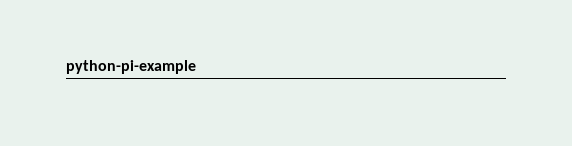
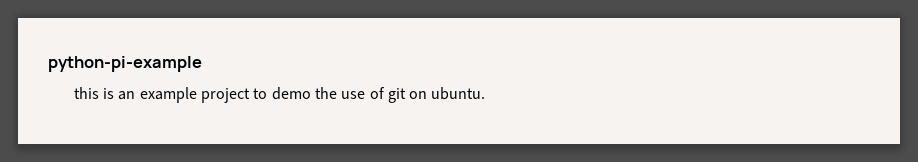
(196, 67) none -> [73,87,486,103] // this is an example project to demo the use of git on ubuntu.

